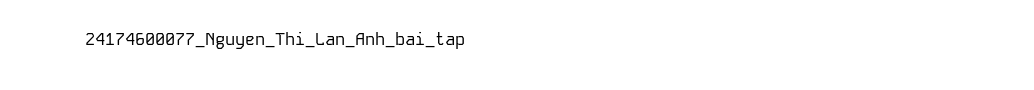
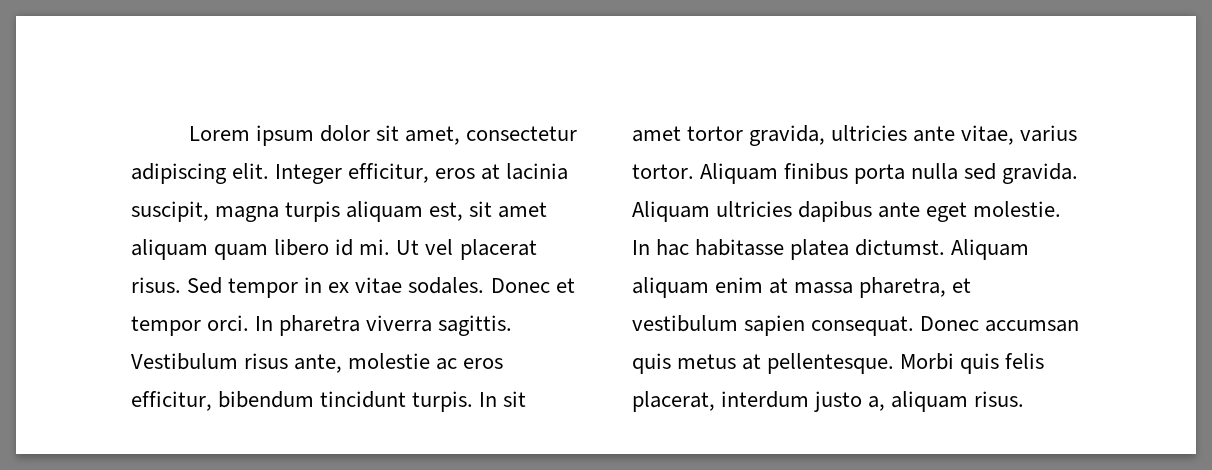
[85,31,465,49] 24174600077_Nguyen_Thi_Lan_Anh_bai_tap -> [188,125,577,146] [131,163,569,184] [131,201,548,222] [131,239,537,260] [131,277,575,298] [131,315,513,336] [131,353,504,373] [131,391,527,412] [632,125,1078,146] [632,163,1079,184] [632,201,1062,222] [632,239,1030,260] [632,277,972,298] [632,315,1080,336] [632,353,1045,374] [632,391,1025,412] Lorem ipsum dolor sit amet, consectetur adipiscing elit. Integer efficitur, eros at lacinia suscipit, magna turpis aliquam est, sit amet aliquam quam libero id mi. Ut vel placerat risus. Sed tempor in ex vitae sodales. Donec et tempor orci. In pharetra viverra sagittis. Vestibulum risus ante, molestie ac eros efficitur, bibendum tincidunt turpis. In sit amet tortor gravida, ultricies ante vitae, varius tortor. Aliquam finibus porta nulla sed gravida. Aliquam ultricies dapibus ante eget molestie. In hac habitasse platea dictumst. Aliquam aliquam enim at massa pharetra, et vestibulum sapien consequat. Donec accumsan quis metus at pellentesque. Morbi quis felis placerat, interdum justo a, aliquam risus.

